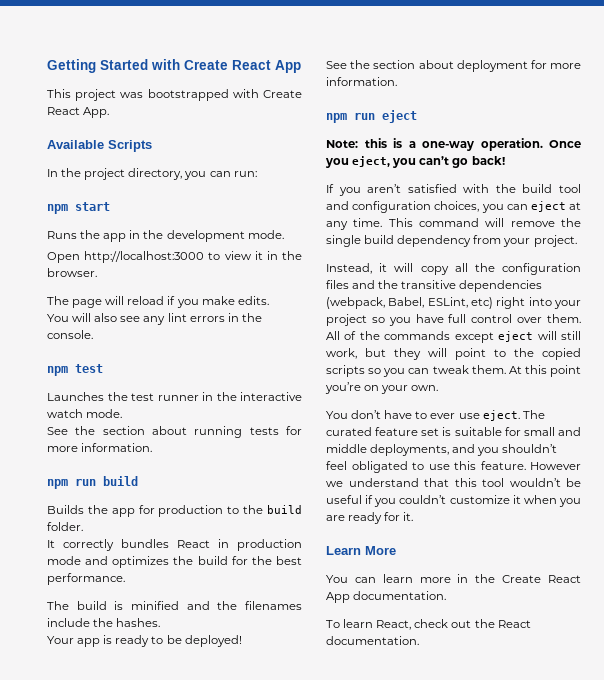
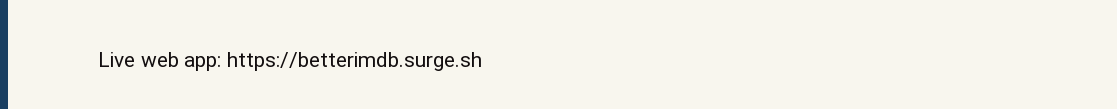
[47,59,301,73] [47,89,302,101] [47,107,110,118] [47,140,152,152] [47,168,257,180] [47,202,110,214] [47,230,284,242] [47,251,302,263] [47,268,97,277] [47,296,269,308] [47,313,262,325] [47,330,93,339] [47,364,103,376] [47,392,302,401] [47,409,123,418] [47,426,302,438] [47,443,153,452] [47,476,138,489] [47,505,302,517] [47,522,83,531] [47,539,302,551] [47,556,302,568] [47,573,125,585] [47,601,302,610] [47,618,161,627] [47,635,242,647] [326,60,581,72] [326,77,397,86] [326,110,417,123] [326,138,581,151] [325,156,505,168] [326,184,581,196] [326,201,581,213] [326,218,581,230] [326,235,577,247] [326,263,581,275] [326,280,543,292] [326,297,581,309] [326,314,581,326] [326,331,581,343] [326,348,581,360] [326,365,581,377] [325,382,439,394] [326,410,545,421] [326,427,581,436] [326,444,558,456] [326,461,581,473] [326,478,581,487] [326,495,581,507] [326,512,414,524] [326,546,396,555] [326,574,581,583] [326,591,447,603] [326,619,531,630] [326,636,419,645] Getting Started with Create React App // This project was bootstrapped with Create React App. // Available Scripts // In the project directory, you can run: // npm start // Runs the app in the development mode. // Open http://localhost:3000 to view it in the browser. // The page will reload if you make edits. // You will also see any lint errors in the console. // npm test // Launches the test runner in the interactive watch mode. // See the section about running tests for more information. // npm run build // Builds the app for production to the build folder. // It correctly bundles React in production mode and optimizes the build for the best performance. // The build is minified and the filenames include the hashes. // Your app is ready to be deployed! // See the section about deployment for more information. // npm run eject // Note: this is a one-way operation. Once you eject, you can’t go back! // If you aren’t satisfied with the build tool and configuration choices, you can eject at any time. This command will remove the single build dependency from your project. // Instead, it will copy all the configuration files and the transitive dependencies (webpack, Babel, ESLint, etc) right into your project so you have full control over them. All of the commands except eject will still work, but they will point to the copied scripts so you can tweak them. At this point you’re on your own. // You don’t have to ever use eject. The curated feature set is suitable for small and middle deployments, and you shouldn’t feel obligated to use this feature. However we understand that this tool wouldn’t be useful if you couldn’t customize it when you are ready for it. // Learn More // You can learn more in the Create React App documentation. // To learn React, check out the React documentation. -> [98,52,483,71] Live web app: https://betterimdb.surge.sh

